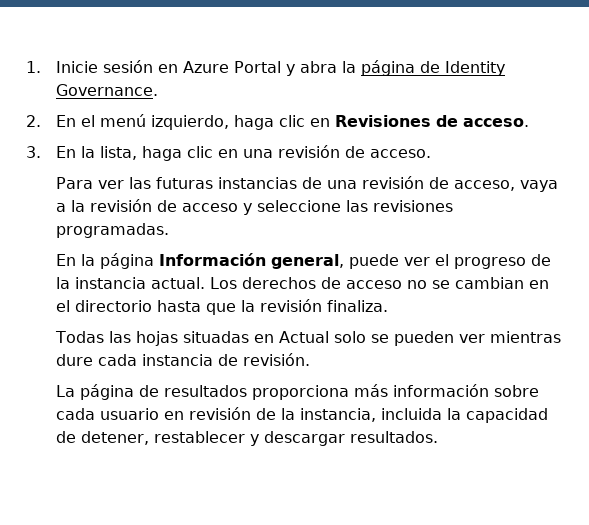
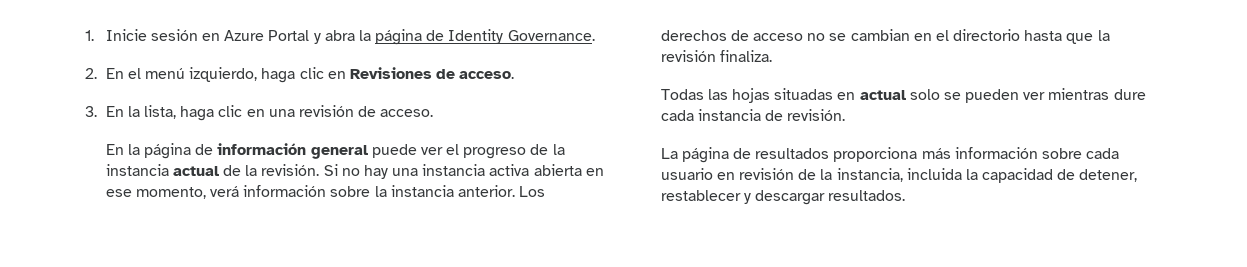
[55,176,558,192] [55,199,453,215] [55,223,169,238] // Para ver las futuras instancias de una revisión de acceso, vaya a la revisión de acceso y seleccione las revisiones programadas. -> (434, 113) none
[158,253,344,269] Información general, -> [195,143,368,159] de información general
[150,277,205,289] actual. -> [172,164,604,179] [105,185,515,199] actual de la revisión. Si no hay una instancia activa abierta en ese momento, verá información sobre la instancia anterior.
[278,331,329,343] Actual -> [859,90,906,100] actual

